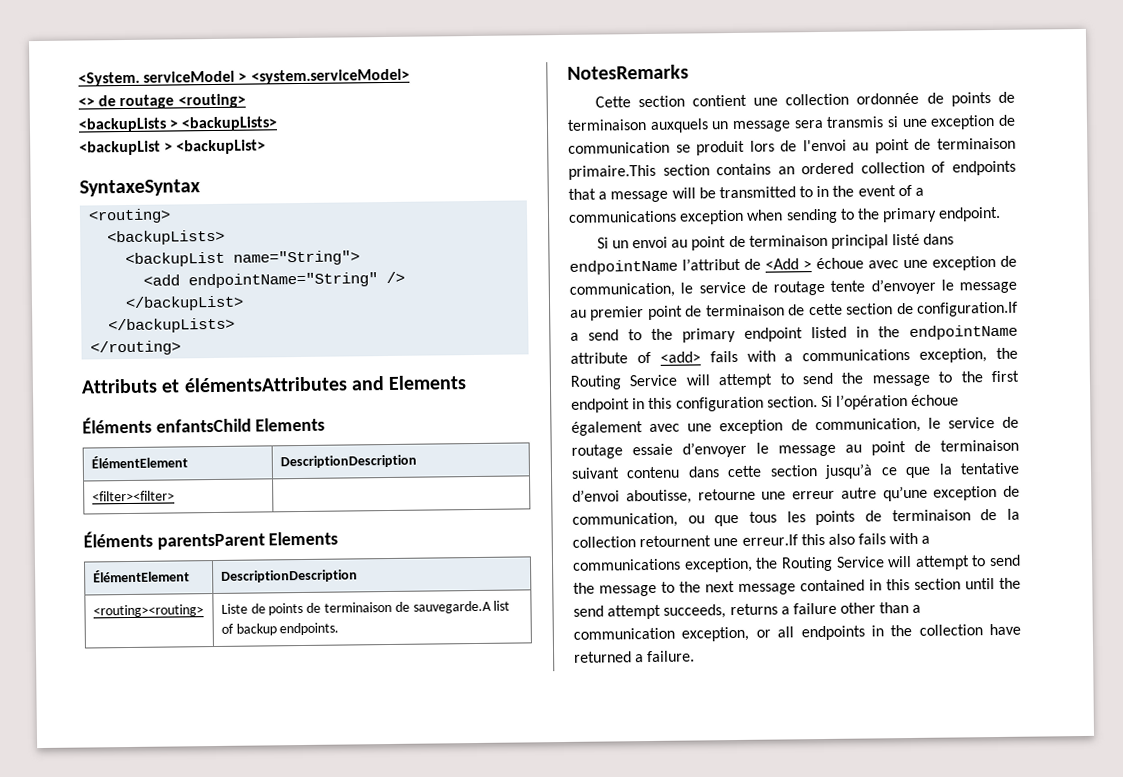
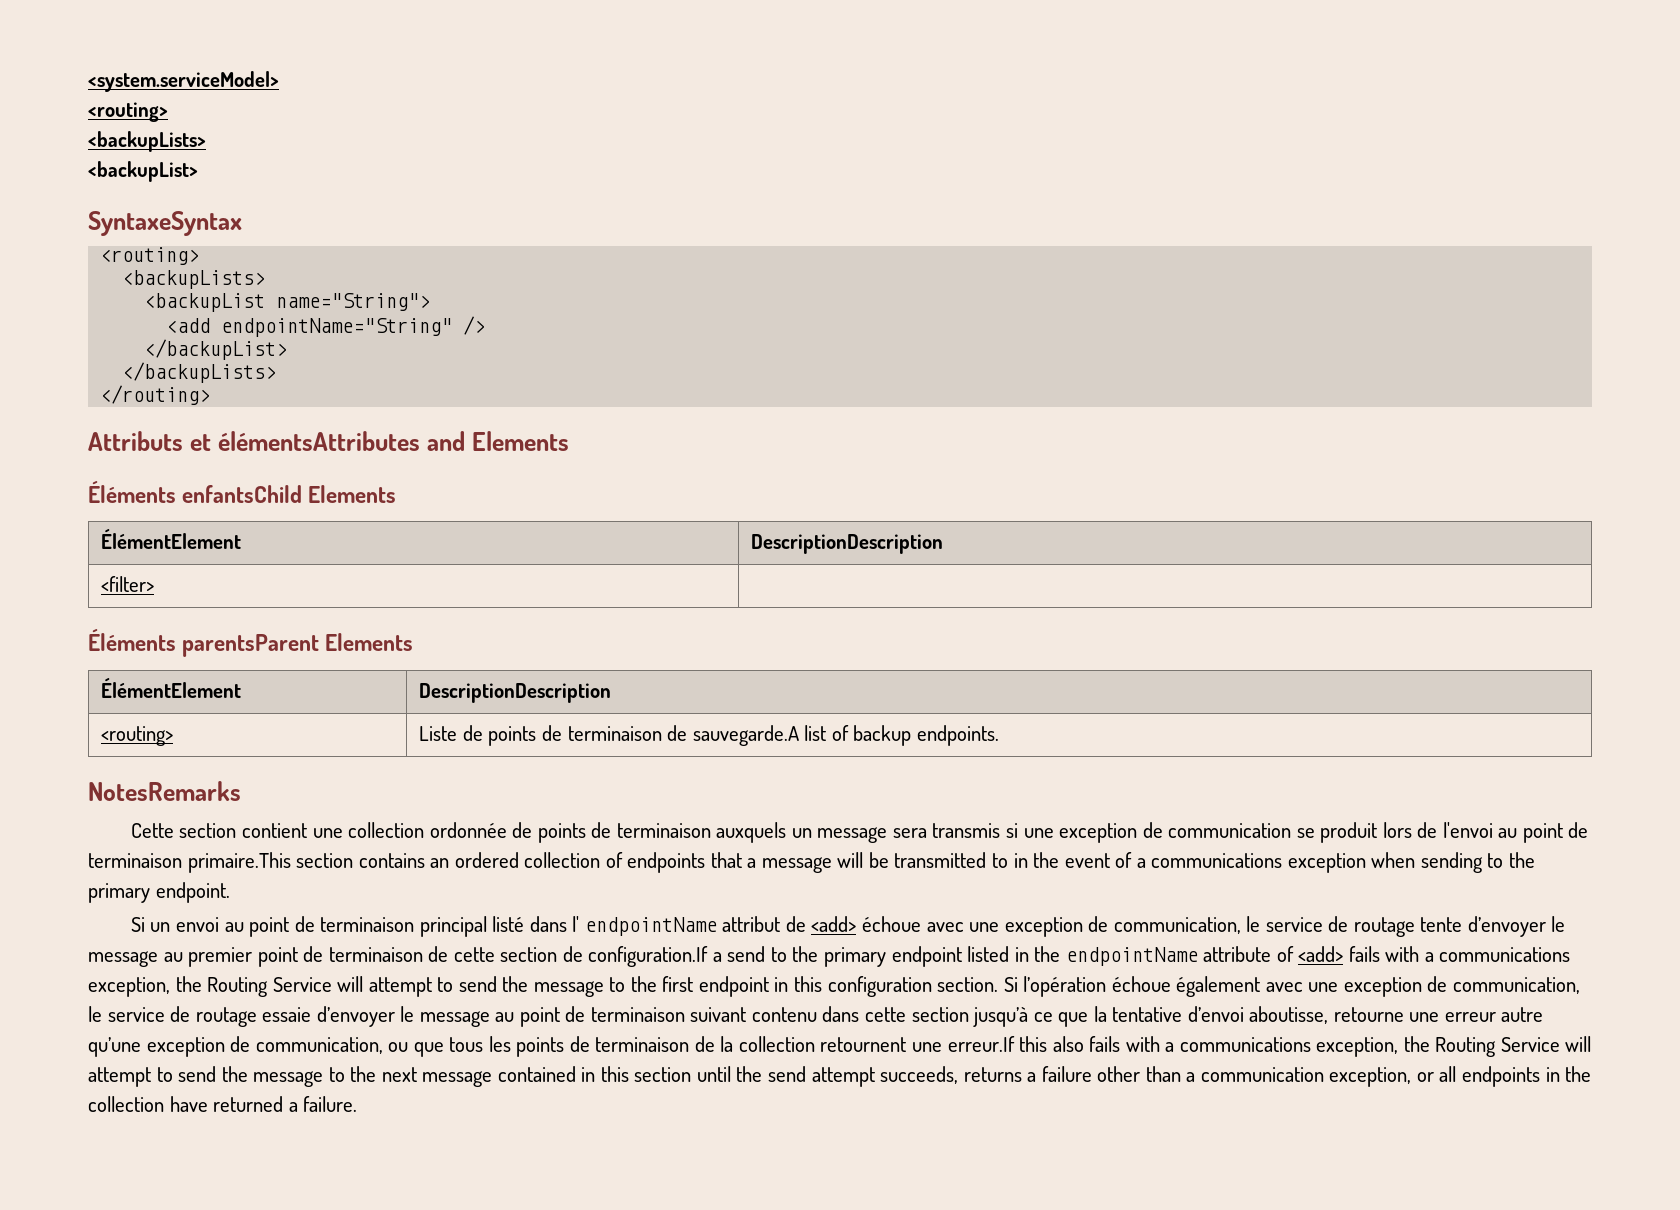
[78,68,410,87] [78,93,246,110] [78,116,279,133] [79,140,174,156] <System. serviceModel > <system.serviceModel> // <> de routage <routing> // <backupLists > <backupLists> // <backupList > -> [88,71,279,92] [88,102,168,122] [88,131,206,152] <system.serviceModel> // <routing> // <backupLists> //
[91,490,175,502] <filter><filter> -> [101,576,155,592] <filter>
[92,604,204,618] <routing><routing> -> [101,726,174,746] <routing>
[569,257,812,275] endpointName l’attribut de <Add > -> [572,916,857,936] l' endpointName attribut de <add>

